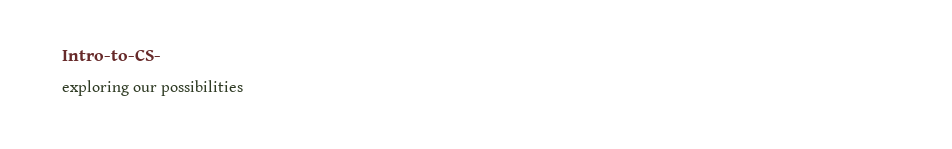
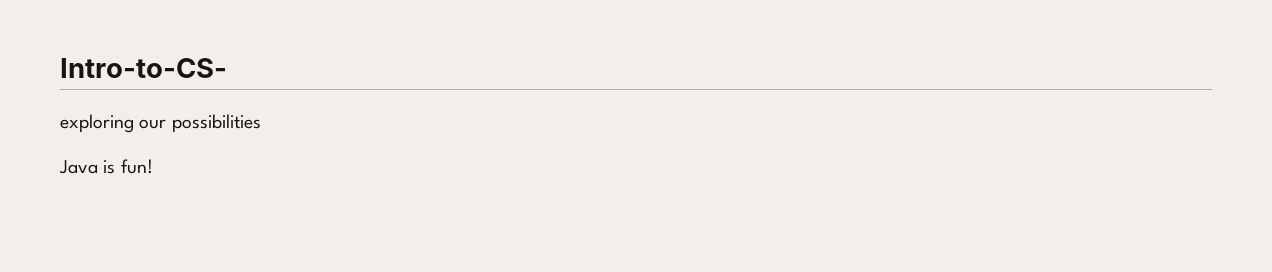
(244, 88) none -> [59,159,153,174] // Java is fun!

